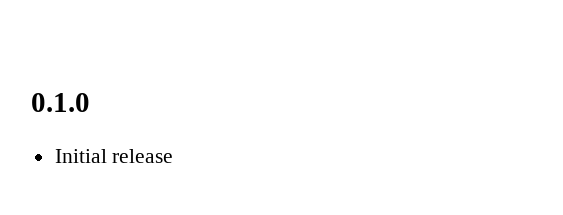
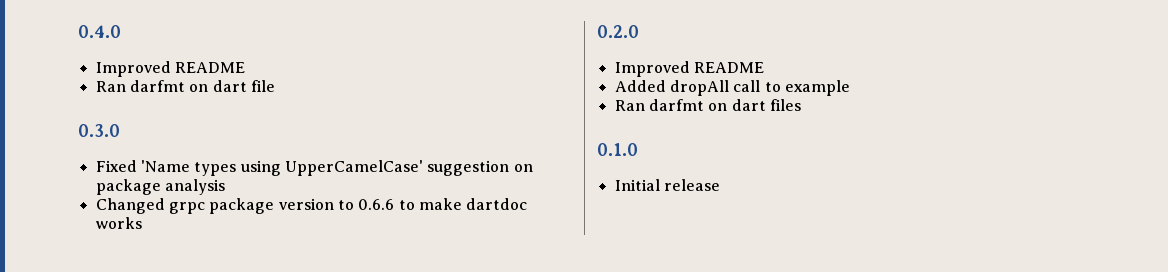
(31, 102) none -> [78,25,121,38] [95,61,245,77] [95,80,275,92] [78,124,120,137] [95,160,533,176] [95,179,225,195] [95,198,528,214] [95,217,142,229] [597,25,639,38] [614,61,764,77] [614,80,850,96] [614,99,801,111] 0.4.0 // Improved README // Ran darfmt on dart file // 0.3.0 // Fixed 'Name types using UpperCamelCase' suggestion on package analysis // Changed grpc package version to 0.6.6 to make dartdoc works // 0.2.0 // Improved README // Added dropAll call to example // Ran darfmt on dart files //

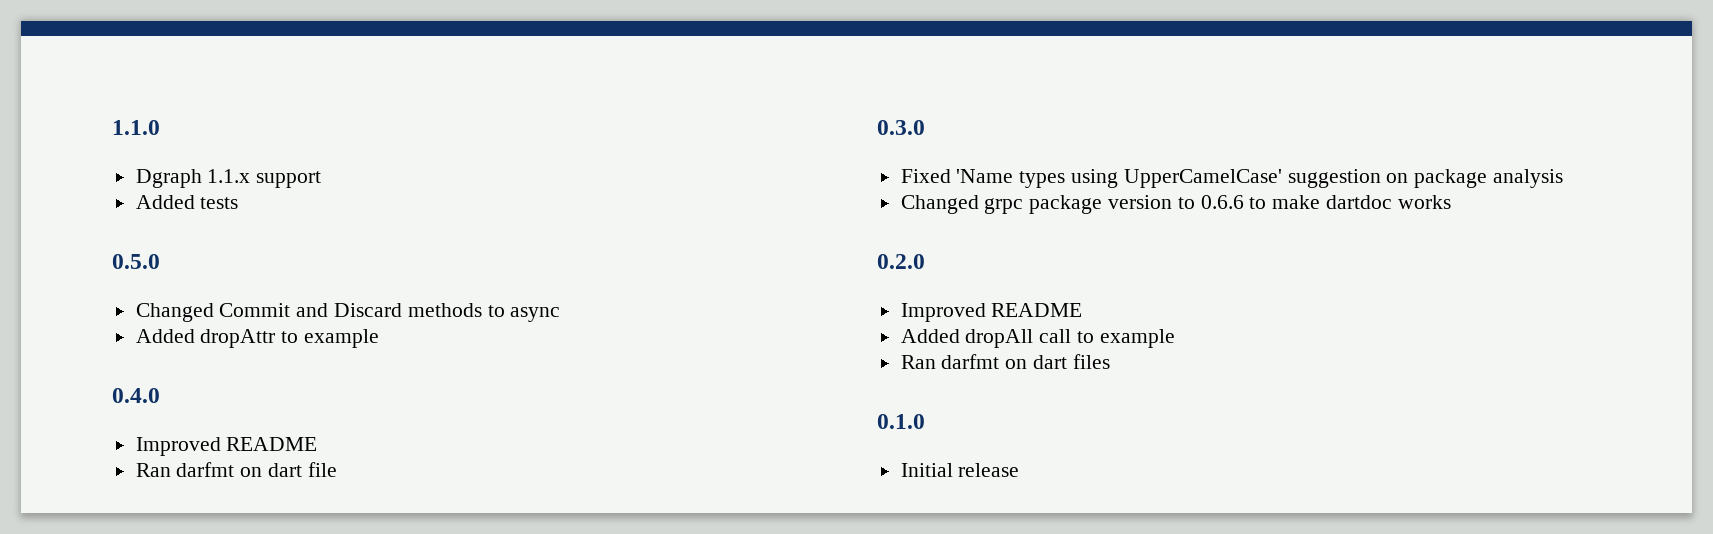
(78, 31) none -> [112,120,160,135] [135,169,322,188] [135,195,239,209] [112,254,160,269] [135,303,561,322] [135,329,380,348] 1.1.0 // Dgraph 1.1.x support // Added tests // 0.5.0 // Changed Commit and Discard methods to async // Added dropAttr to example //

